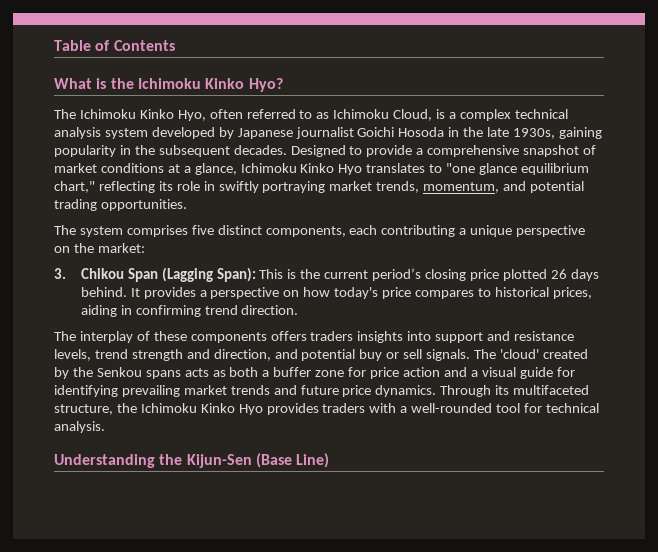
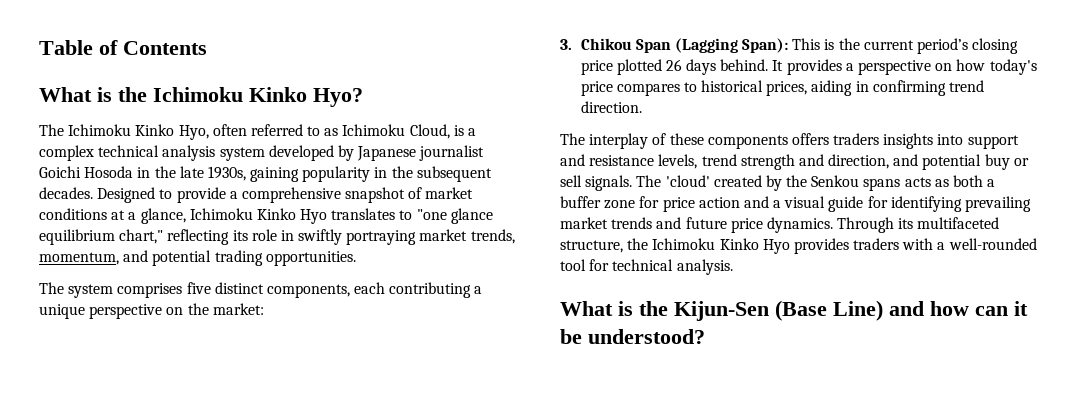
[54,454,155,468] Understanding -> [560,301,633,316] What is
(330, 460) none -> [889,301,1028,316] [560,329,705,344] and how can it be understood?

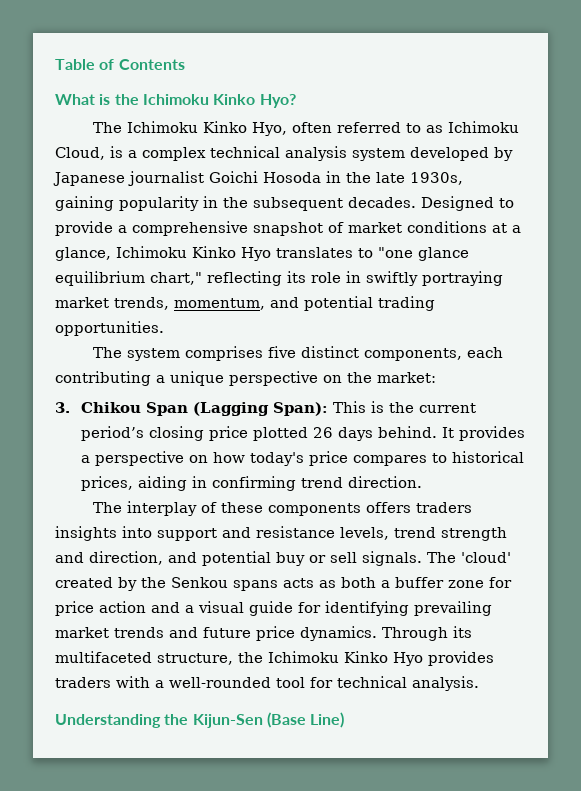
[560,301,633,316] What is -> [55,714,161,728] Understanding
[889,301,1028,316] [560,329,705,344] and how can it be understood? -> (345, 720) none

